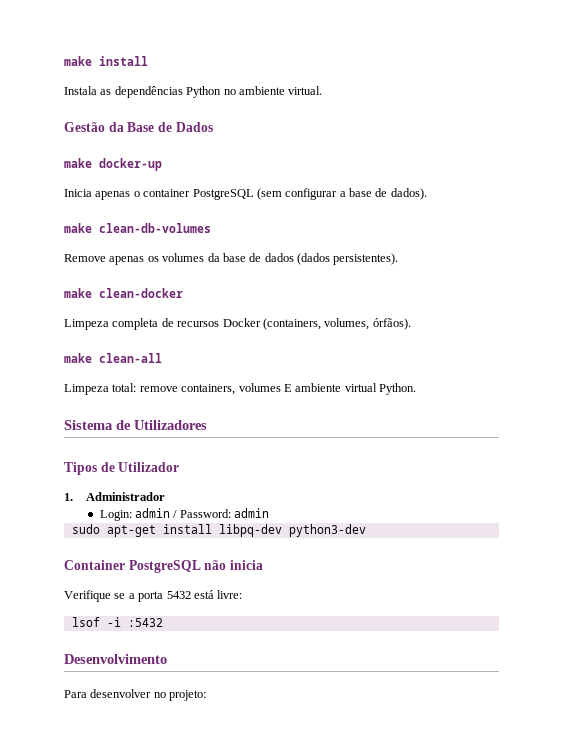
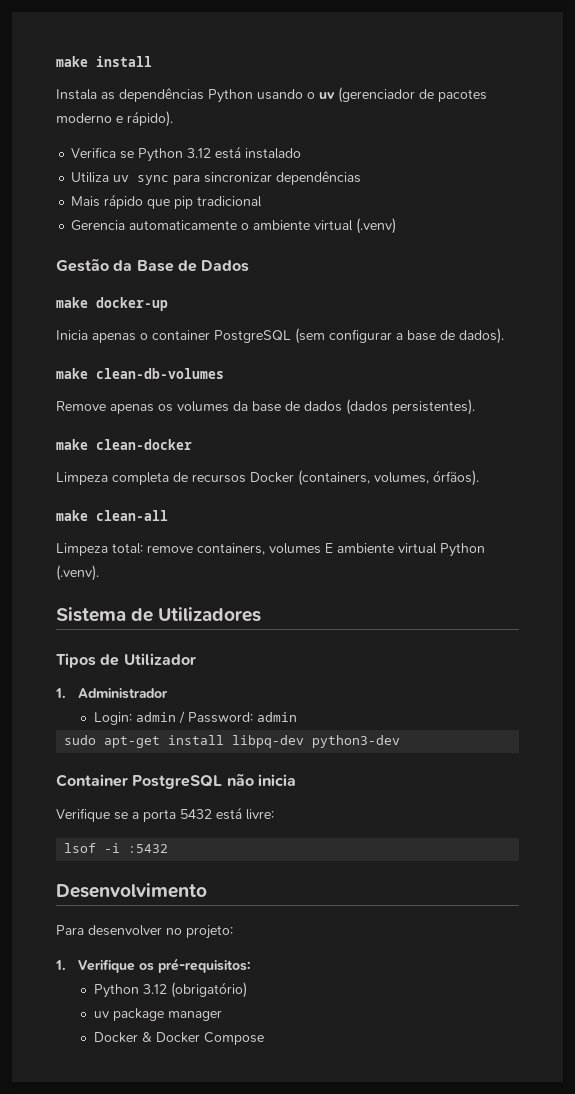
[223,86,323,95] no ambiente virtual. -> [257,87,487,103] [56,111,173,127] [71,146,302,162] [71,171,362,185] [71,194,263,209] [71,218,397,234] usando o uv (gerenciador de pacotes moderno e rápido). // Verifica se Python 3.12 está instalado // Utiliza uv sync para sincronizar dependências // Mais rápido que pip tradicional // Gerencia automaticamente o ambiente virtual (.venv)
[379,383,416,395] Python. -> [440,543,485,557] [56,565,99,581] Python (.venv).
(207, 695) none -> [55,958,252,973] [93,982,247,998] [93,1008,222,1021] [93,1032,264,1045] // 1. Verifique os pré-requisitos: // Python 3.12 (obrigatório) // uv package manager // Docker & Docker Compose

